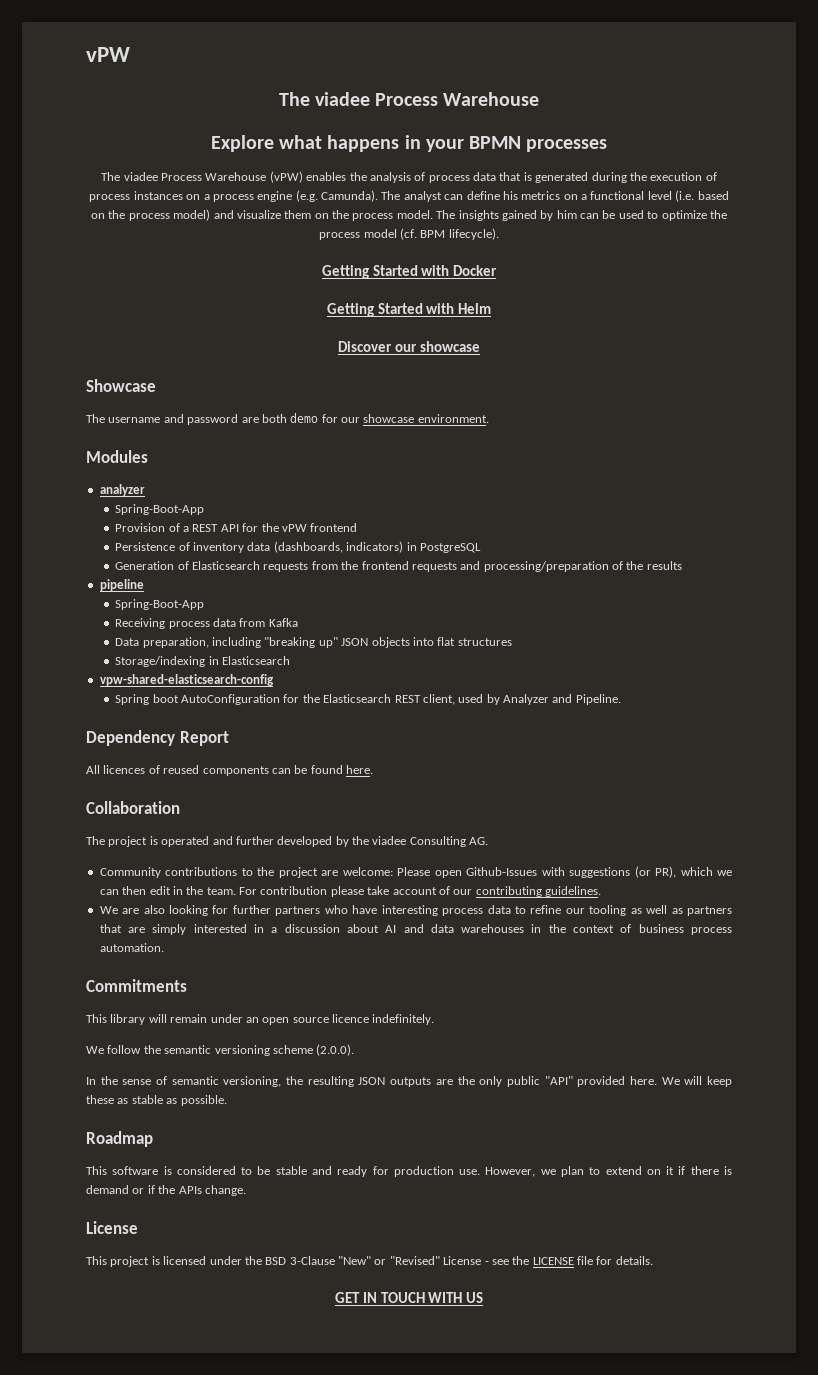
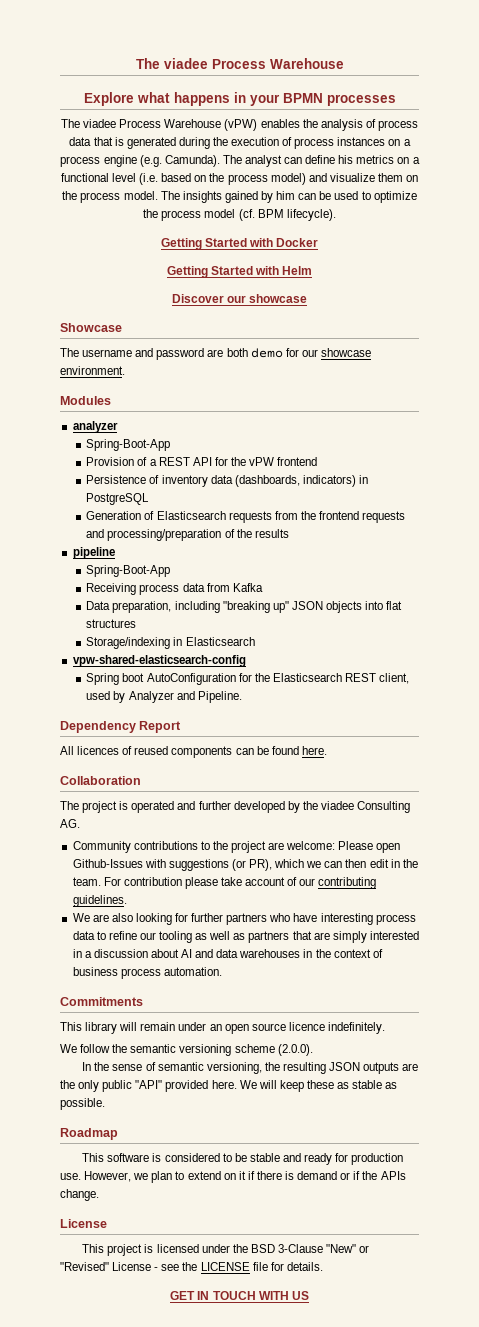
[86,47,130,62] vPW // -> (135, 63) none

